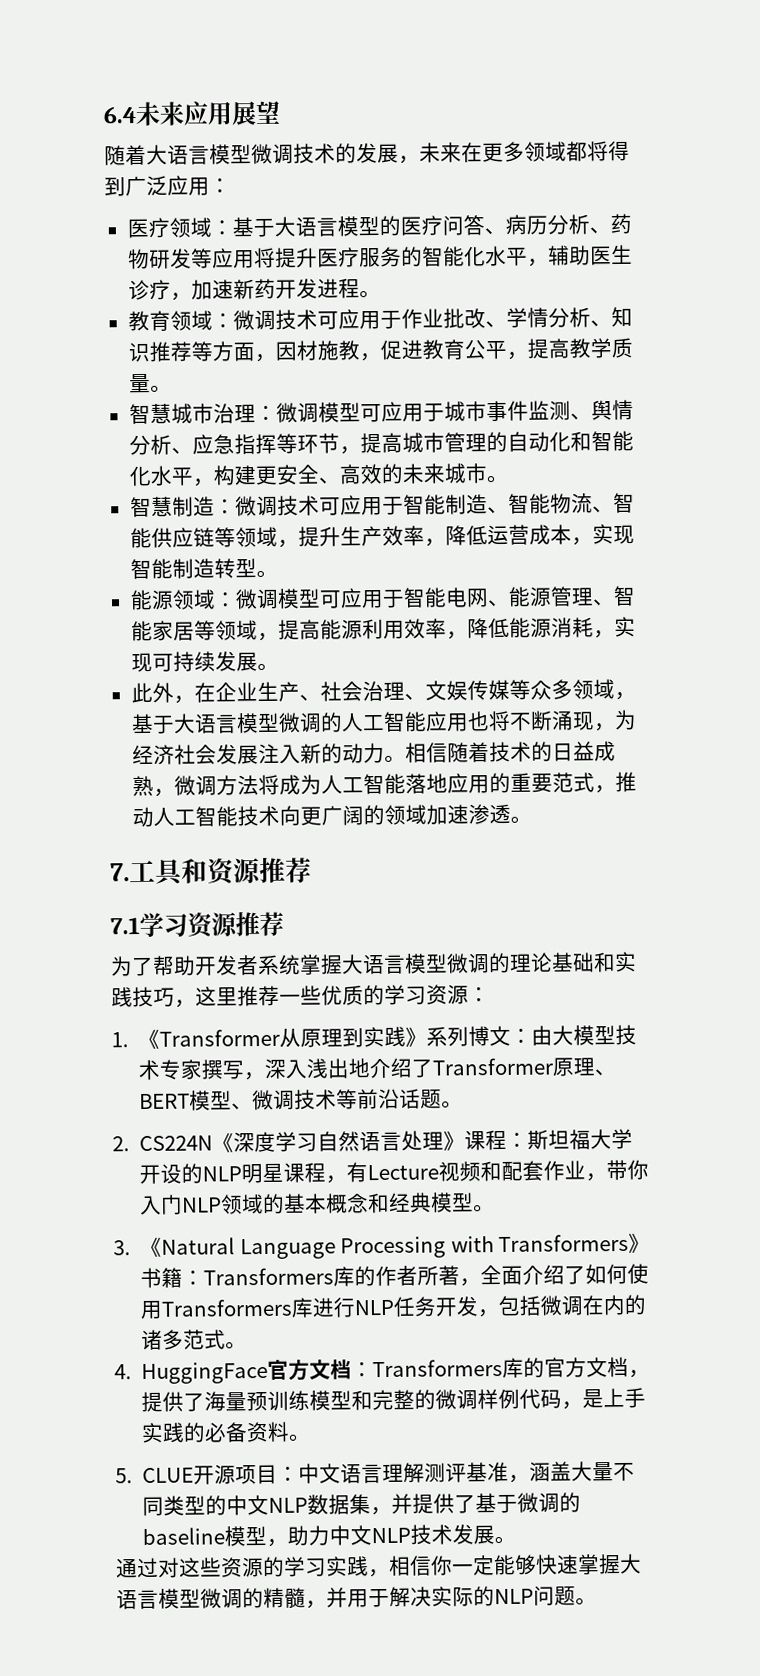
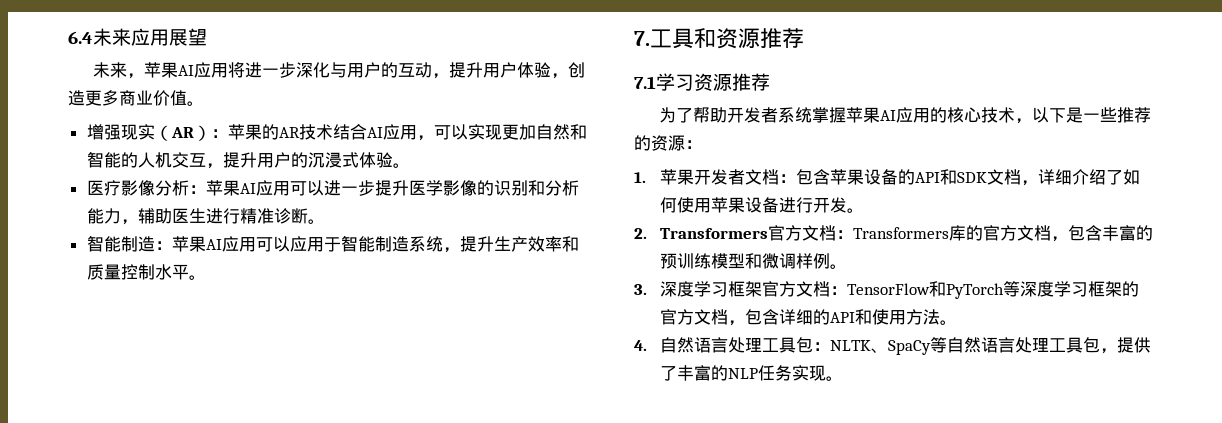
[104,140,630,166] [104,175,231,197] [126,213,632,239] [127,244,633,270] [127,278,381,301] [127,306,633,332] [127,337,633,363] [128,373,172,394] [128,399,634,425] [128,430,634,456] [128,463,509,487] [129,492,635,518] [129,524,635,549] [129,558,278,580] [129,585,636,611] [130,616,636,642] [130,651,279,673] [130,679,636,704] [130,709,637,734] [131,741,616,765] [131,771,637,797] [131,803,511,828] 随着大语言模型微调技术的发展，未来在更多领域都将得到广泛应用： // 医疗领域：基于大语言模型的医疗问答、病历分析、药物研发等应用将提升医疗服务的智能化水平，辅助医生诊疗，加速新药开发进程。 // 教育领域：微调技术可应用于作业批改、学情分析、知识推荐等方面，因材施教，促进教育公平，提高教学质量。 // 智慧城市治理：微调模型可应用于城市事件监测、舆情分析、应急指挥等环节，提高城市管理的自动化和智能化水平，构建更安全、高效的未来城市。 // 智慧制造：微调技术可应用于智能制造、智能物流、智能供应链等领域，提升生产效率，降低运营成本，实现智能制造转型。 // 能源领域：微调模型可应用于智能电网、能源管理、智能家居等领域，提高能源利用效率，降低能源消耗，实现可持续发展。 // 此外，在企业生产、社会治理、文娱传媒等众多领域，基于大语言模型微调的人工智能应用也将不断涌现，为经济社会发展注入新的动力。相信随着技术的日益成熟，微调方法将成为人工智能落地应用的重要范式，推动人工智能技术向更广阔的领域加速渗透 -> [93,62,586,79] [68,90,204,106] [86,124,587,141] [86,151,410,169] [86,180,579,196] [86,208,325,225] [86,235,579,253] [86,264,189,280] 未来，苹果AI应用将进一步深化与用户的互动，提升用户体验，创造更多商业价值。 // 增强现实（AR）：苹果的AR技术结合AI应用，可以实现更加自然和智能的人机交互，提升用户的沉浸式体验。 // 医疗影像分析：苹果AI应用可以进一步提升医学影像的识别和分析能力，辅助医生进行精准诊断。 // 智能制造：苹果AI应用可以应用于智能制造系统，提升生产效率和质量控制水平
[341,951,637,975] [111,984,490,1008] [111,1024,638,1050] [138,1057,617,1081] [139,1088,464,1111] [112,1128,634,1153] [139,1159,650,1185] [139,1192,496,1216] [113,1232,651,1260] [140,1263,650,1289] [140,1294,648,1320] [141,1329,248,1351] [114,1361,269,1385] 大语言模型微调的理论基础和实践技巧，这里推荐一些优质的学习资源： // 1.《Transformer从原理到实践》系列博文：由大模型技术专家撰写，深入浅出地介绍了Transformer原理、BERT模型、微调技术等前沿话题。 // 2. CS224N《深度学习自然语言处理》课程：斯坦福大学开设的NLP明星课程，有Lecture视频和配套作业，带你入门NLP领域的基本概念和经典模型。 // 3.《Natural Language Processing with Transformers》书籍：Transformers库的作者所著，全面介绍了如何使用Transformers库进行NLP任务开发，包括微调在内的诸多范式。 // 4. HuggingFace -> [846,107,1152,124] [634,135,702,151] [634,169,1140,186] [659,197,864,213] [634,228,768,239] 苹果AI应用的核心技术，以下是一些推荐的资源： // 1.苹果开发者文档：包含苹果设备的API和SDK文档，详细介绍了如何使用苹果设备进行开发。 // 2. Transformers
[141,1391,248,1413] 提供了海量 -> [1067,225,1153,241] 包含丰富的
[372,1389,437,1411] 完整的 -> (762, 261) none
[519,1387,647,1410] [141,1421,312,1444] [115,1461,636,1485] [142,1492,582,1517] [142,1524,517,1547] [116,1553,642,1579] [116,1585,576,1610] 代码，是上手实践的必备资料。 // 5. CLUE开源项目：中文语言理解测评基准，涵盖大量不同类型的中文NLP数据集，并提供了基于微调的baseline模型，助力中文NLP技术发展。 // 通过对这些资源的学习实践，相信你一定能够快速掌握大语言模型微调的精髓，并用于解决实际的NLP问题 -> [829,264,847,269] [634,281,1139,299] [659,309,957,326] [634,337,1151,355] [659,365,826,381] 。 // 3.深度学习框架官方文档：TensorFlow和PyTorch等深度学习框架的官方文档，包含详细的API和使用方法。 // 4.自然语言处理工具包：NLTK、SpaCy等自然语言处理工具包，提供了丰富的NLP任务实现

